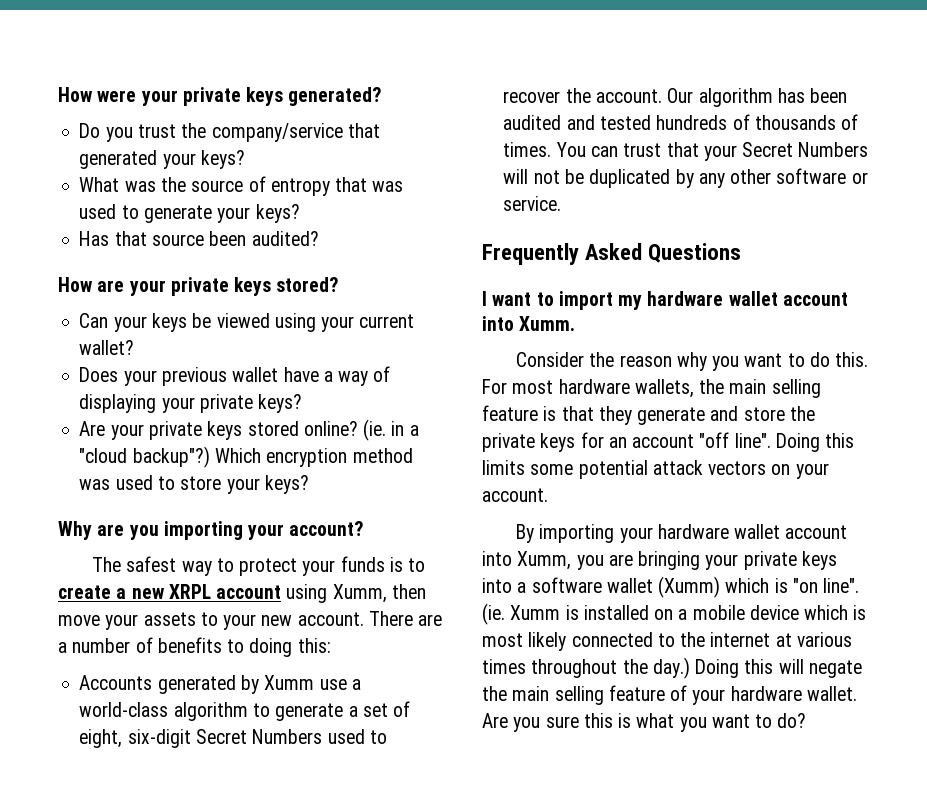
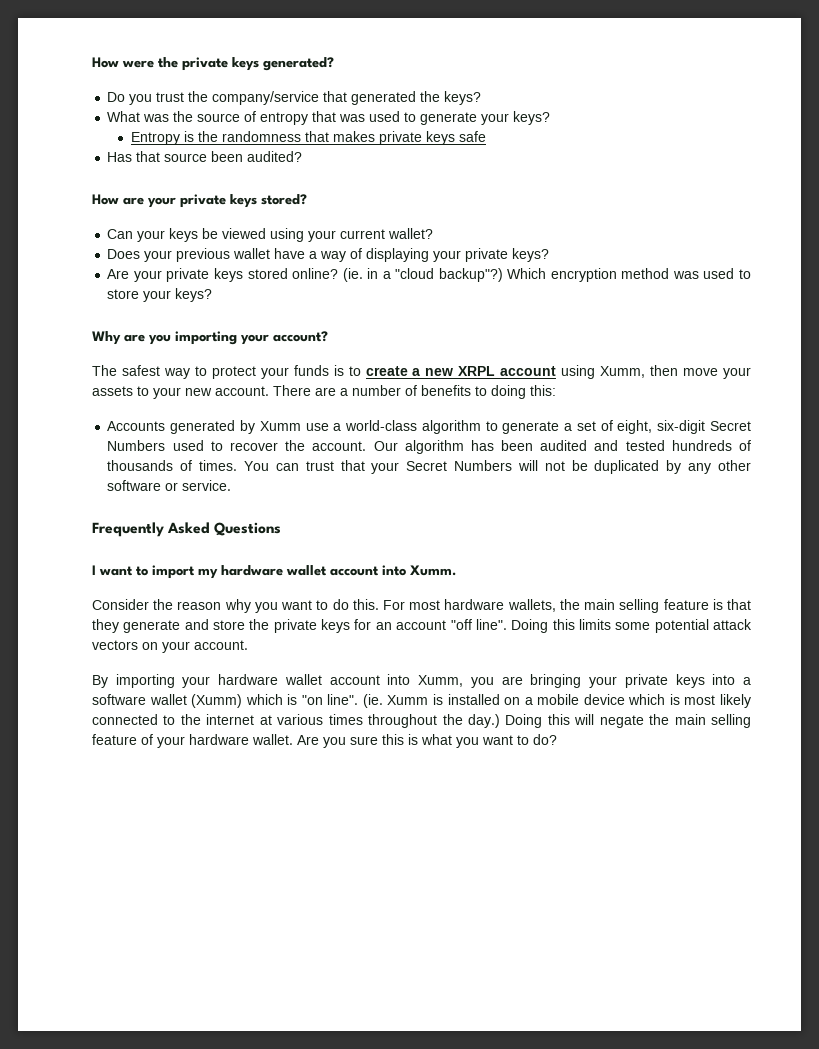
[140,90,178,106] your -> [158,57,178,68] the
[162,153,196,169] your -> [420,91,441,102] the
(300, 213) none -> [130,131,486,145] // Entropy is the randomness that makes private keys safe

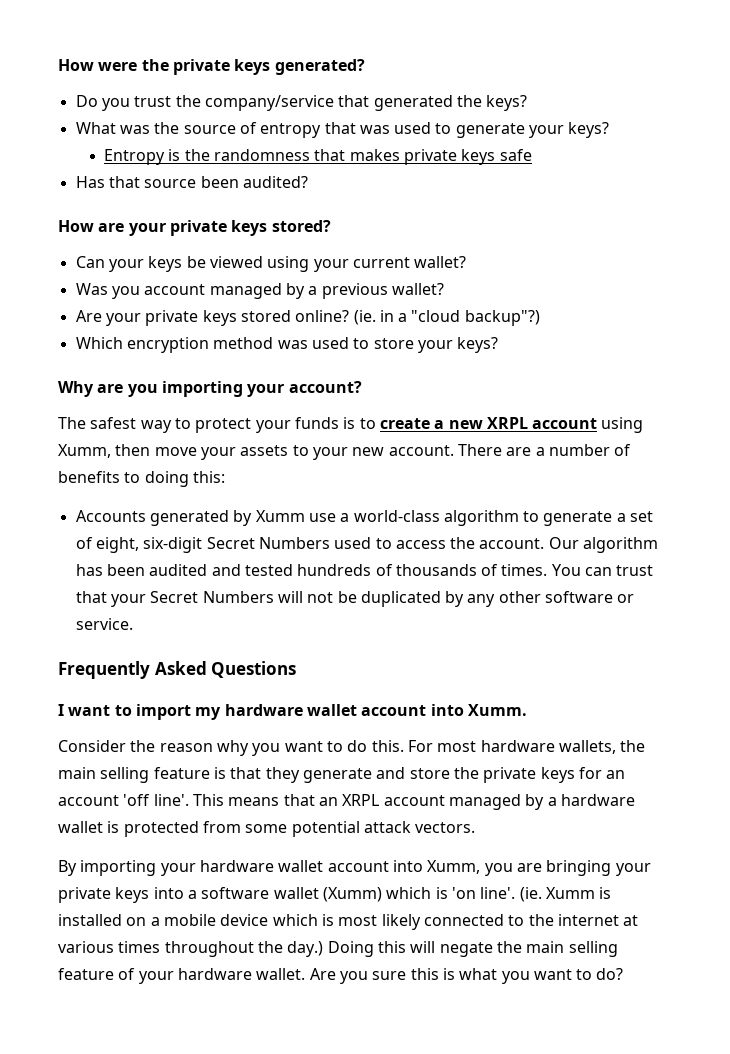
[107,248,550,262] Does your previous wallet have a way of displaying your private keys? -> [75,283,444,299] Was you account managed by a previous wallet?
(503, 275) none -> (540, 318) //
[229,442,278,451] recover -> [395,540,446,549] access
[450,619,753,633] [92,640,248,653] "off line". Doing this limits some potential attack vectors on your account. -> [123,794,635,810] [58,821,476,837] 'off line'. This means that an XRPL account managed by a hardware wallet is protected from some potential attack vectors.
[301,694,359,705] "on line". -> [451,887,516,899] 'on line'.

